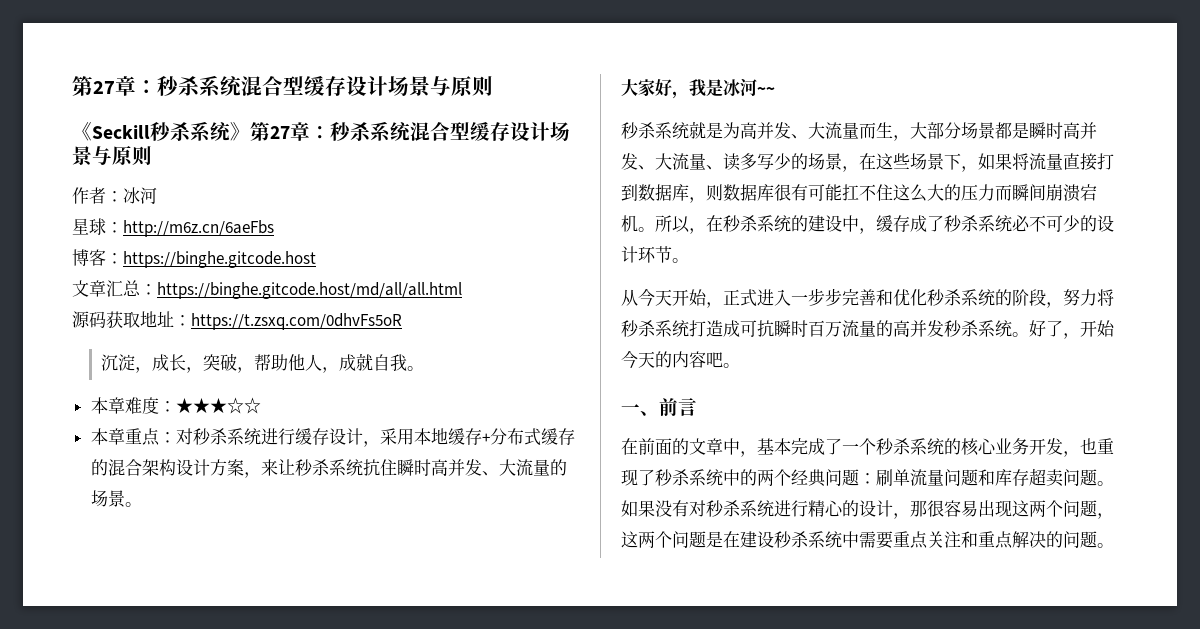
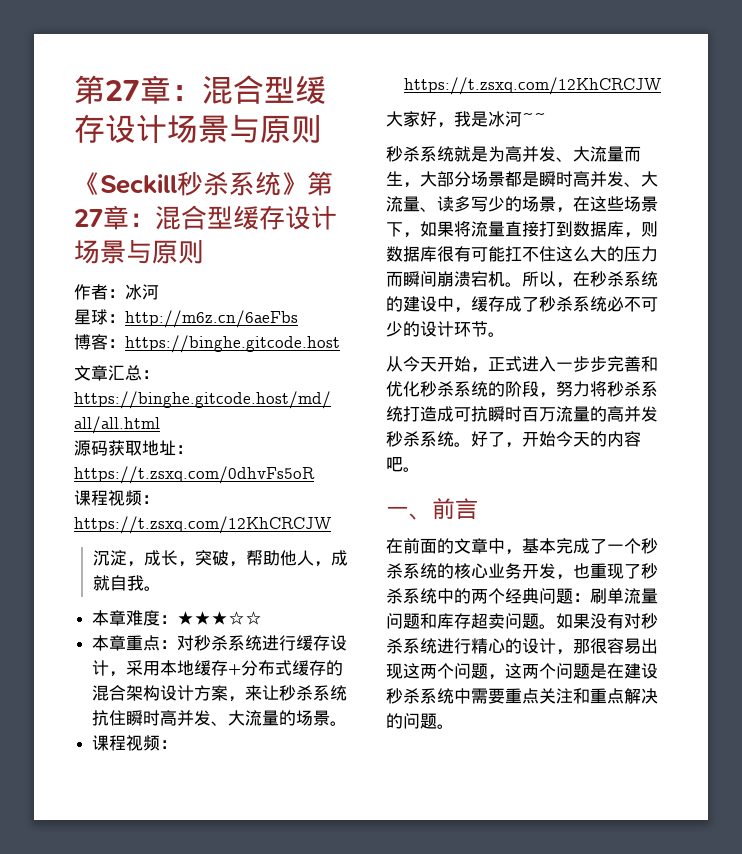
[72,75,242,97] 第27章：秒杀系统 -> [74,75,202,104] 第27章：
[330,121,411,142] 秒杀系统 -> (155, 220) none
(402, 321) none -> [74,490,159,506] [74,516,331,534] // 课程视频：https://t.zsxq.com/12KhCRCJW
(142, 504) none -> [92,735,178,751] [404,77,662,95] // 课程视频：https://t.zsxq.com/12KhCRCJW

